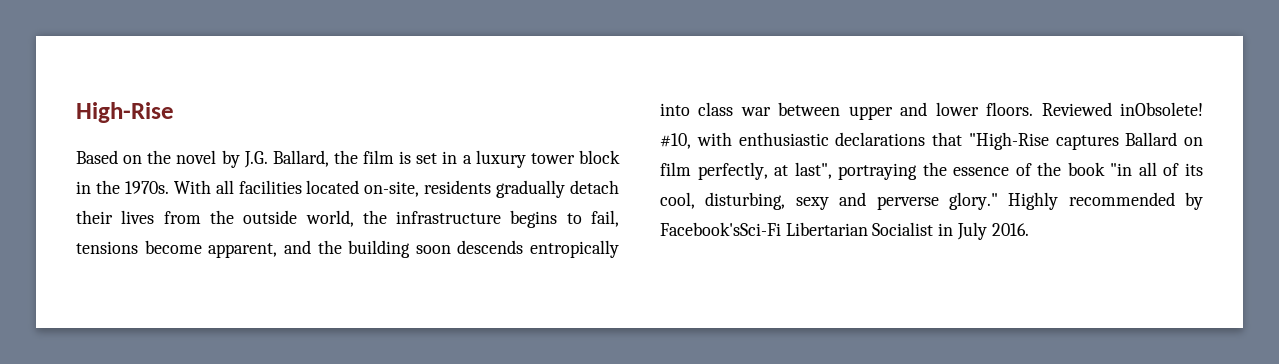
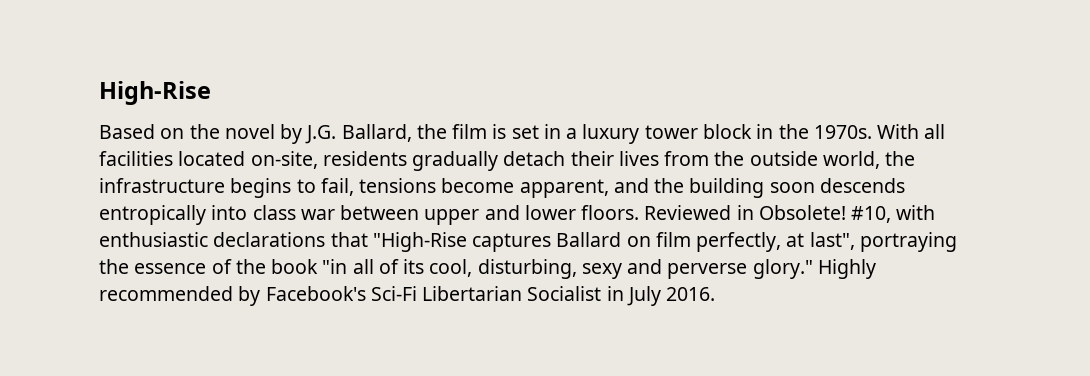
[1120,102,1203,116] inObsolete! -> [736,205,846,220] in Obsolete!
[660,222,781,236] Facebook'sSci-Fi -> [265,286,417,301] Facebook's Sci-Fi

